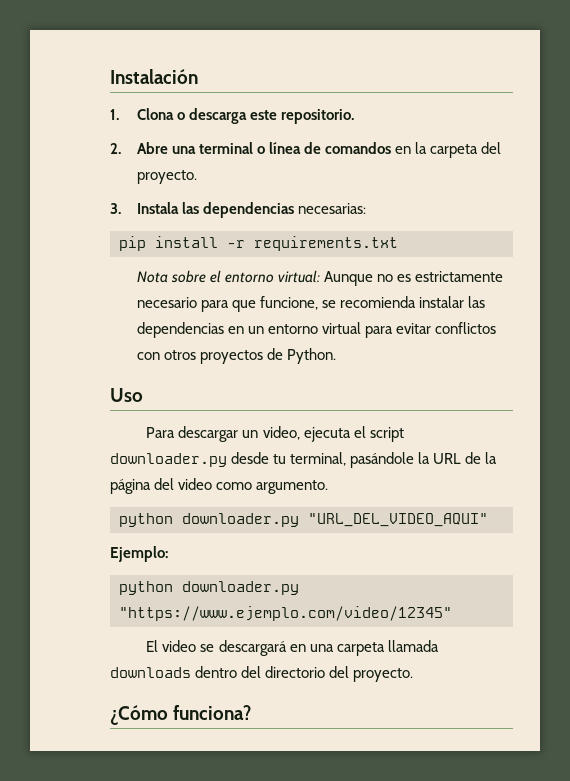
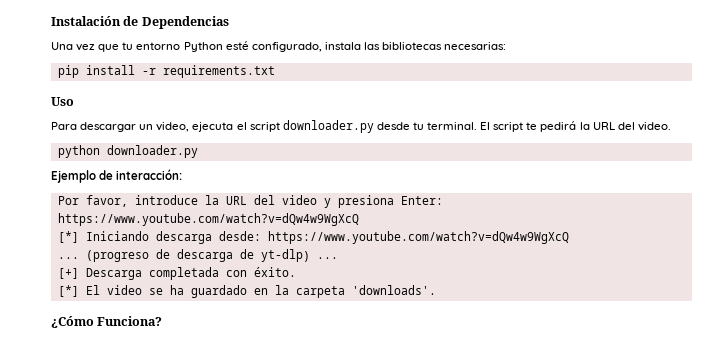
[110,108,354,124] [110,142,502,158] [136,170,197,184] [110,202,294,218] // 1. Clona o descarga este repositorio. // 2. Abre una terminal o línea de comandos en la carpeta del proyecto. // 3. Instala las dependencias -> [123,16,229,29] [51,41,443,52] de Dependencias // Una vez que tu entorno Python esté configurado, instala las bibliotecas
[136,270,503,286] [136,296,485,312] [136,322,496,338] [136,348,336,364] // Nota sobre el entorno virtual: Aunque no es estrictamente necesario para que funcione, se recomienda instalar las dependencias en un entorno virtual para evitar conflictos con otros proyectos de Python. -> (275, 71) none
[290,452,498,468] [110,478,329,494] [119,513,488,527] [110,546,168,562] [119,581,299,595] [119,606,452,621] [146,640,439,656] [110,666,414,682] terminal, pasándole la URL de la página del video como argumento. // python downloader.py "URL_DEL_VIDEO_AQUI" // Ejemplo: // python downloader.py "https://www.ejemplo.com/video/12345" // El video se descargará en una carpeta llamada downloads dentro del directorio del proyecto. -> [427,121,671,132] [57,145,198,158] [51,169,183,183] [57,195,443,208] [57,213,359,226] [57,231,569,244] [57,249,338,262] [57,267,296,280] [57,285,436,298] terminal. El script te pedirá la URL del video. // python downloader.py // Ejemplo de interacción: // Por favor, introduce la URL del video y presiona Enter: https://www.youtube.com/watch?v=dQw4w9WgXcQ // [*] Iniciando descarga desde: https://www.youtube.com/watch?v=dQw4w9WgXcQ // ... (progreso de descarga de yt-dlp) ... // [+] Descarga completada con éxito. // [*] El video se ha guardado en la carpeta 'downloads'.
[173,705,252,720] funciona? -> [97,316,163,326] Funciona?

